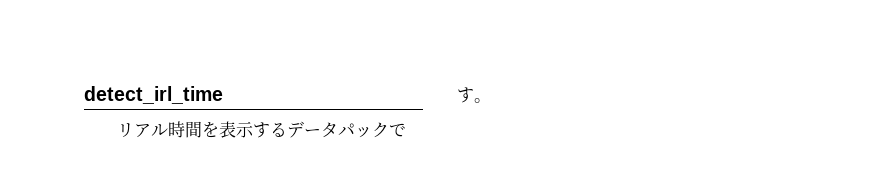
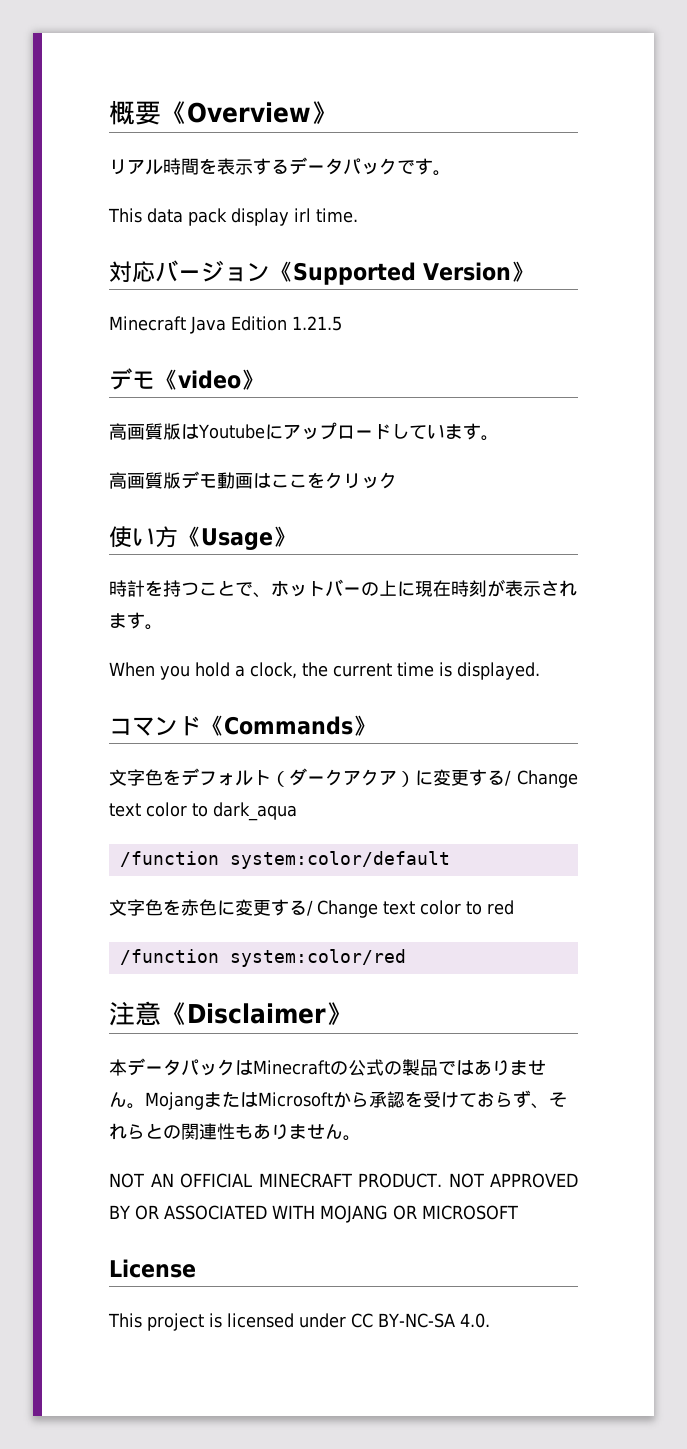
[84,86,223,104] detect_irl_time -> [109,100,337,125] 概要《Overview》
(491, 100) none -> [108,208,358,226] [109,260,534,285] [109,316,342,334] [109,368,264,390] [109,422,499,441] [109,471,397,489] [109,526,296,550] [109,579,577,598] [109,612,163,630] [109,662,540,680] [109,715,376,736] [109,768,578,788] [109,802,297,821] [119,851,450,869] [109,899,514,918] [119,949,406,967] [109,1001,352,1026] [109,1058,546,1076] [109,1090,567,1110] [109,1123,361,1141] [109,1173,578,1188] [109,1205,518,1223] [109,1259,196,1278] [108,1313,490,1331] // This data pack display irl time. // 対応バージョン《Supported Version》 // Minecraft Java Edition 1.21.5 // デモ《video》 // 高画質版はYoutubeにアップロードしています。 // 高画質版デモ動画はここをクリック // 使い方《Usage》 // 時計を持つことで、ホットバーの上に現在時刻が表示されます。 // When you hold a clock, the current time is displayed. // コマンド《Commands》 // 文字色をデフォルト（ダークアクア）に変更する/ Change text color to dark_aqua // /function system:color/default // 文字色を赤色に変更する/ Change text color to red // /function system:color/red // 注意《Disclaimer》 // 本データパックはMinecraftの公式の製品ではありません。MojangまたはMicrosoftから承認を受けておらず、それらとの関連性もありません。 // NOT AN OFFICIAL MINECRAFT PRODUCT. NOT APPROVED BY OR ASSOCIATED WITH MOJANG OR MICROSOFT // License // This project is licensed under CC BY-NC-SA 4.0.

